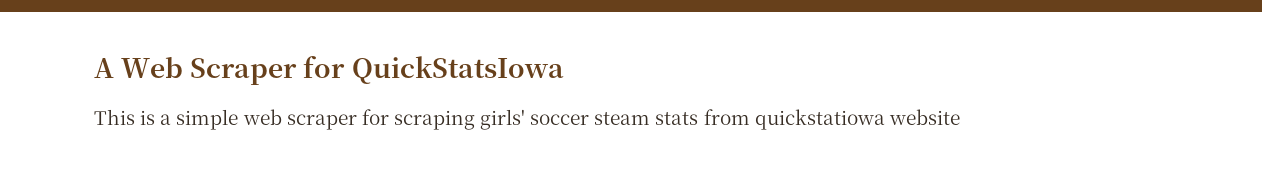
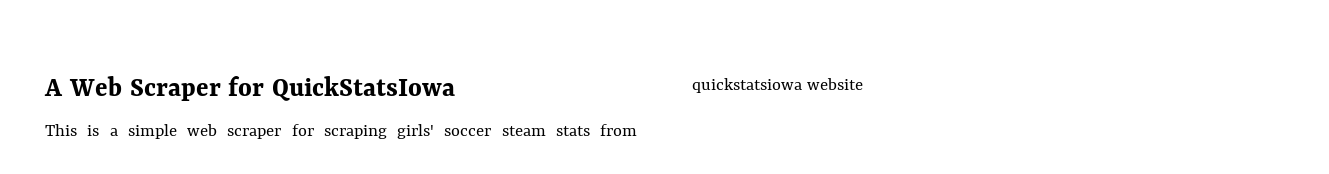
[754,109,885,130] quickstatiowa -> [692,78,802,93] quickstatsiowa

